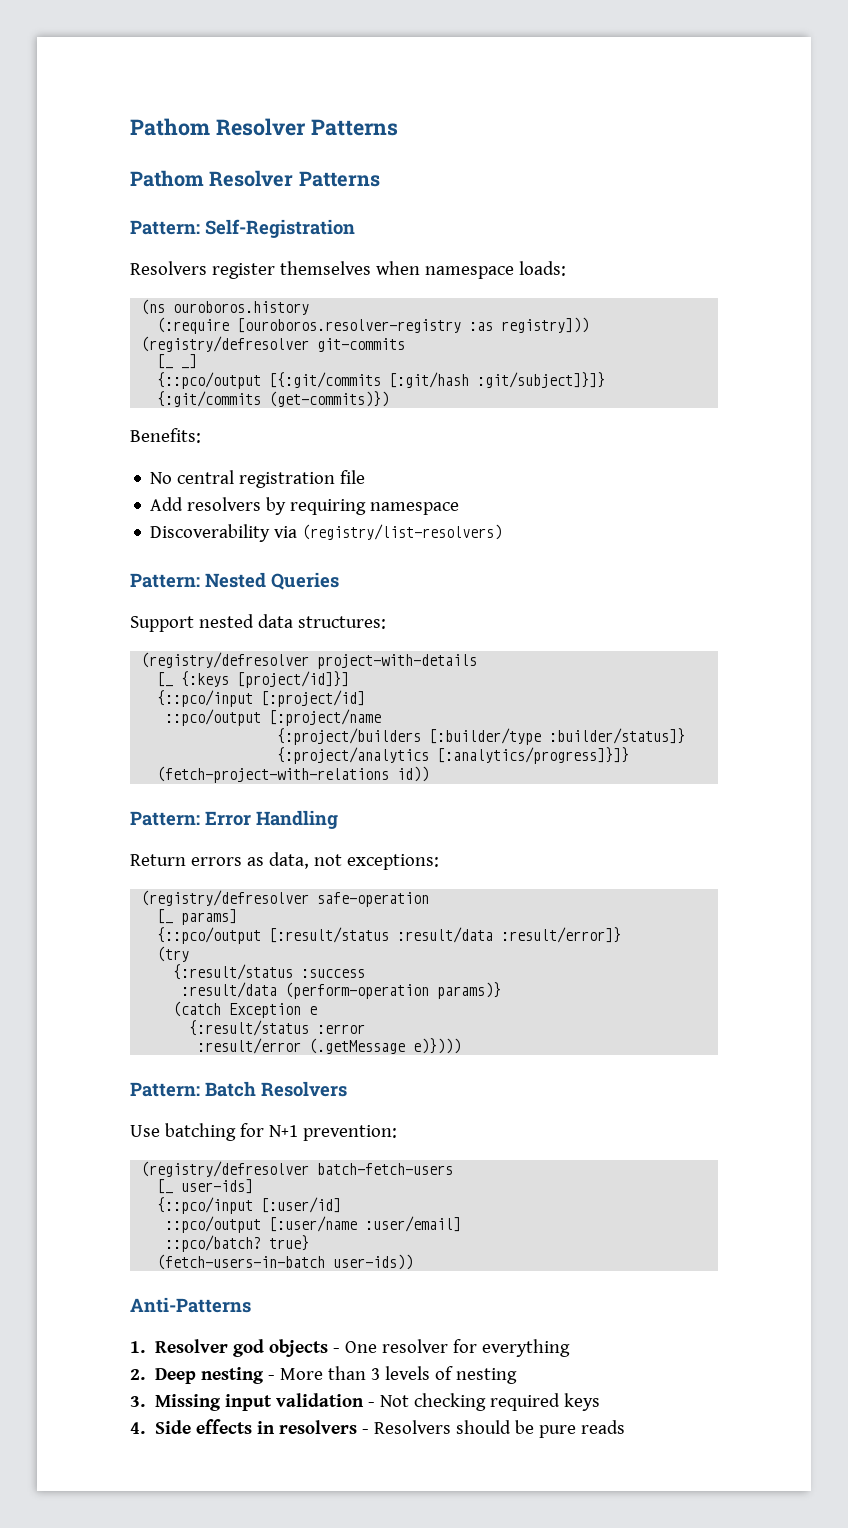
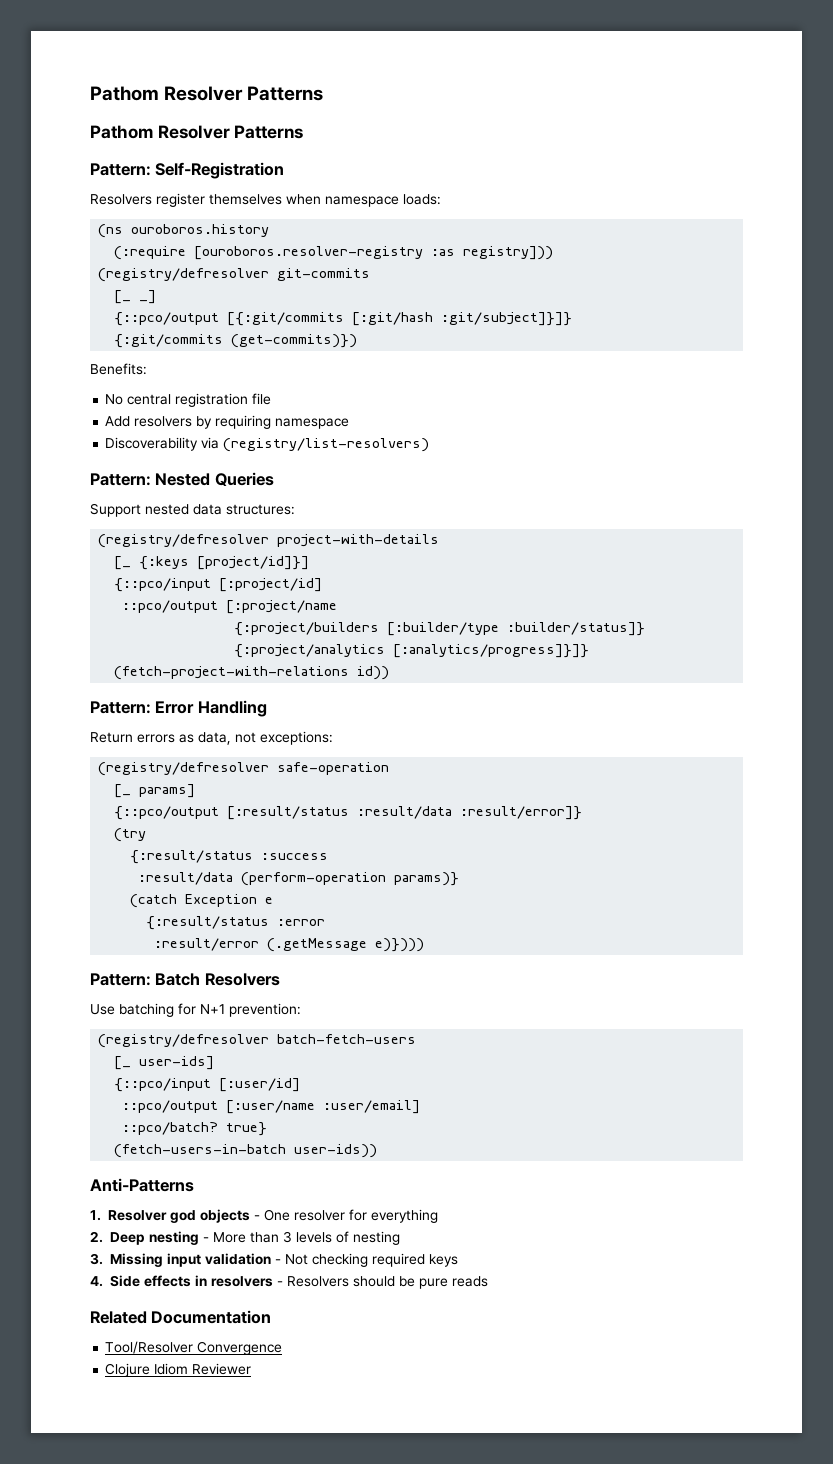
(625, 1427) none -> [90,1310,272,1324] [105,1341,283,1355] [105,1363,252,1377] // Related Documentation // Tool/Resolver Convergence // Clojure Idiom Reviewer

